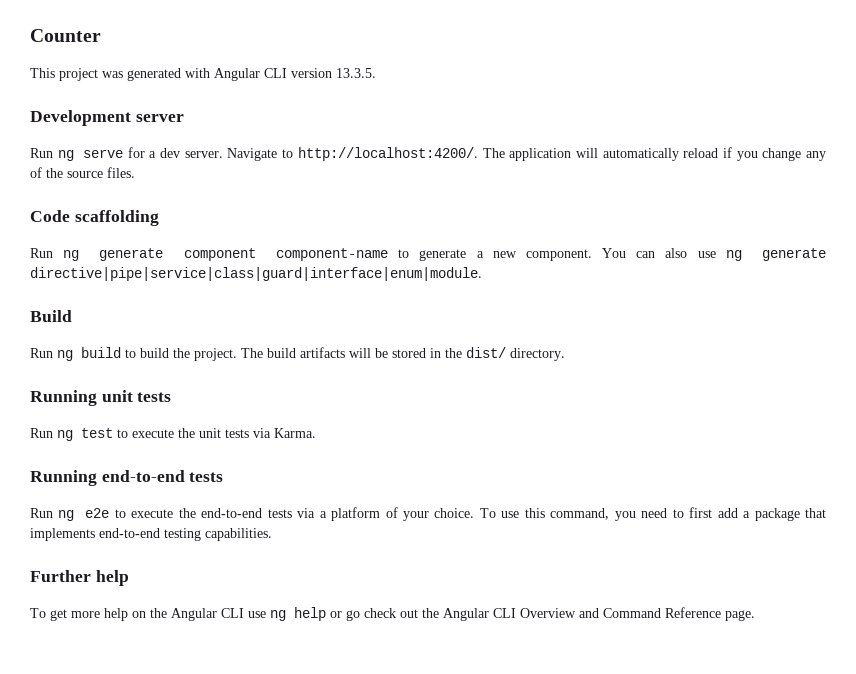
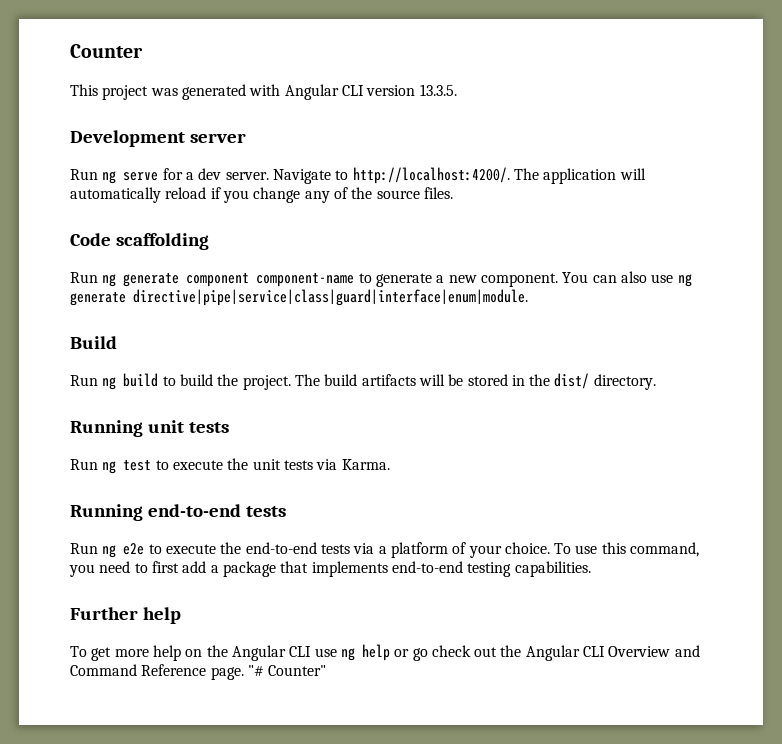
(755, 615) none -> [247,665,327,676] "# Counter"

